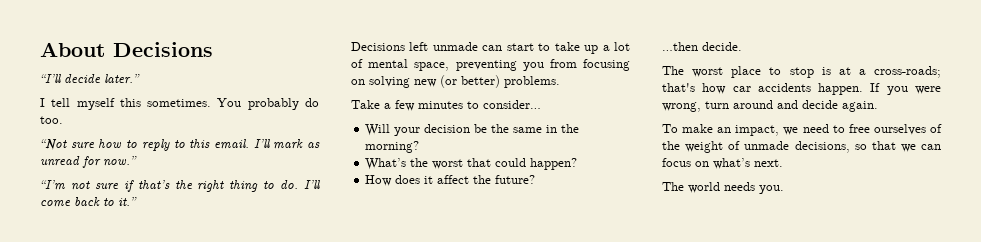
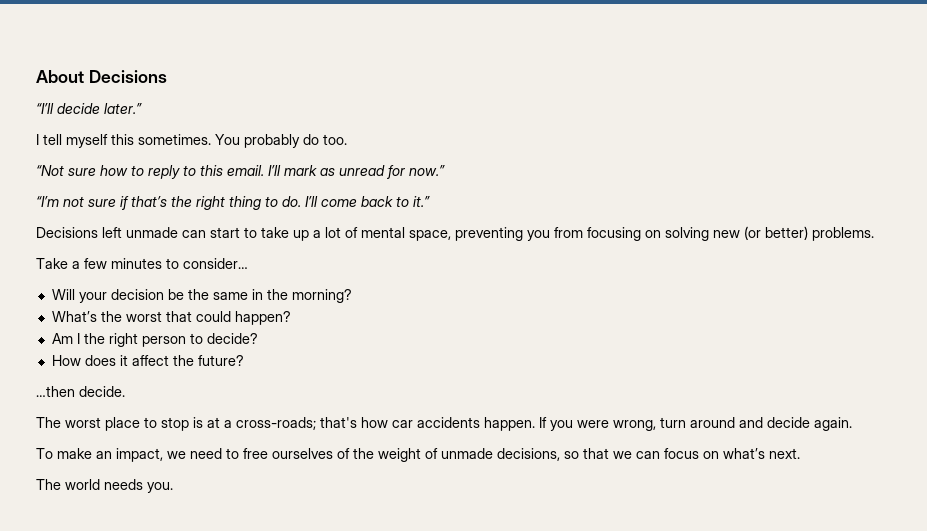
(578, 164) none -> [51,333,258,347] // Am I the right person to decide?

